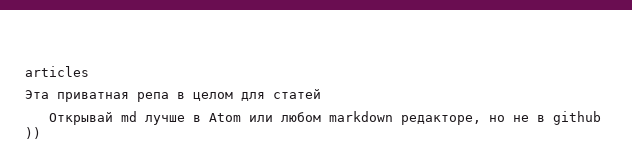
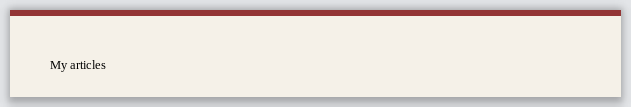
(25, 71) none -> [50,61,68,72] My
[25,89,321,102] [49,111,602,125] [25,127,41,139] // Эта приватная репа в целом для статей // Открывай md лучше в Atom или любом markdown редакторе, но не в github )) -> (107, 64) none

